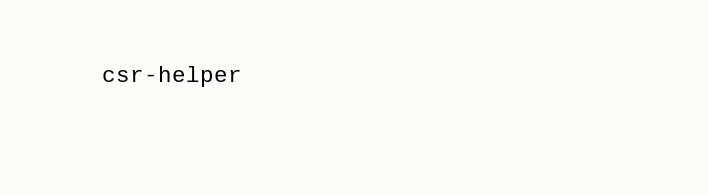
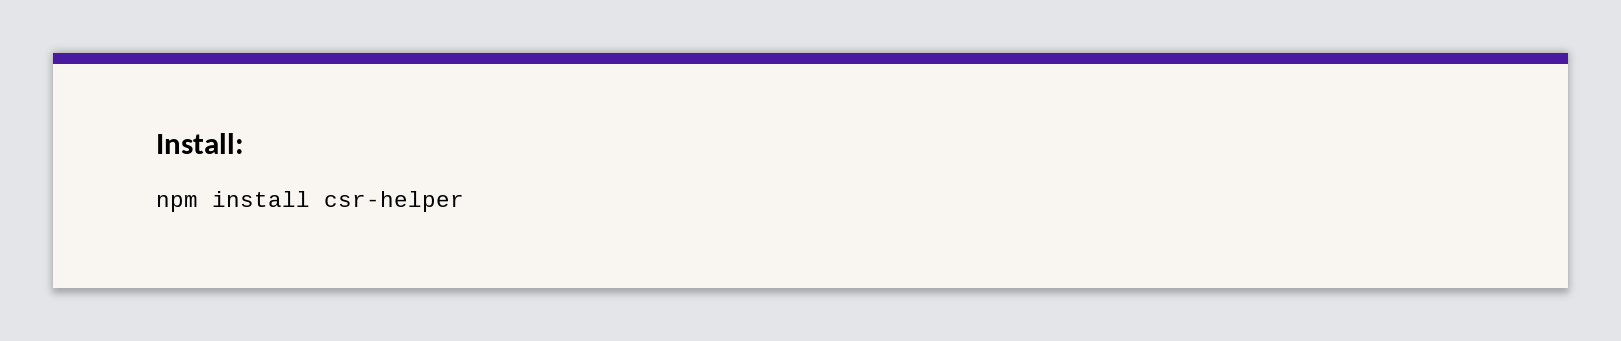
(102, 76) none -> [156,133,244,154] [156,191,310,212] Install: // npm install

